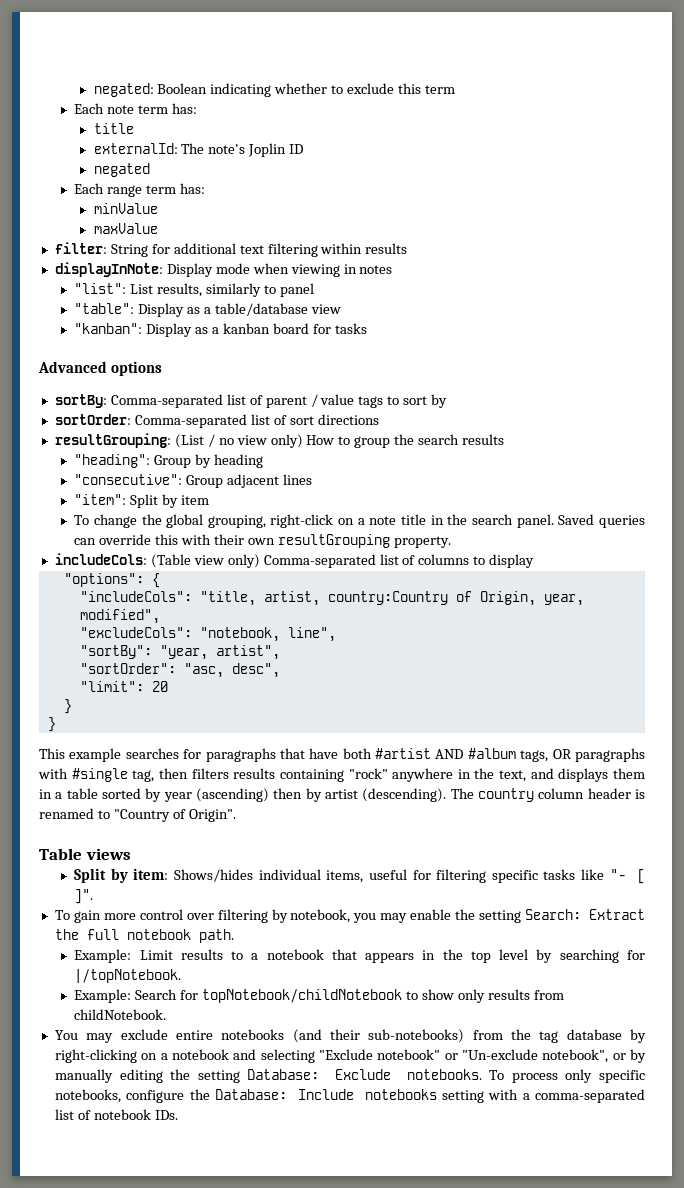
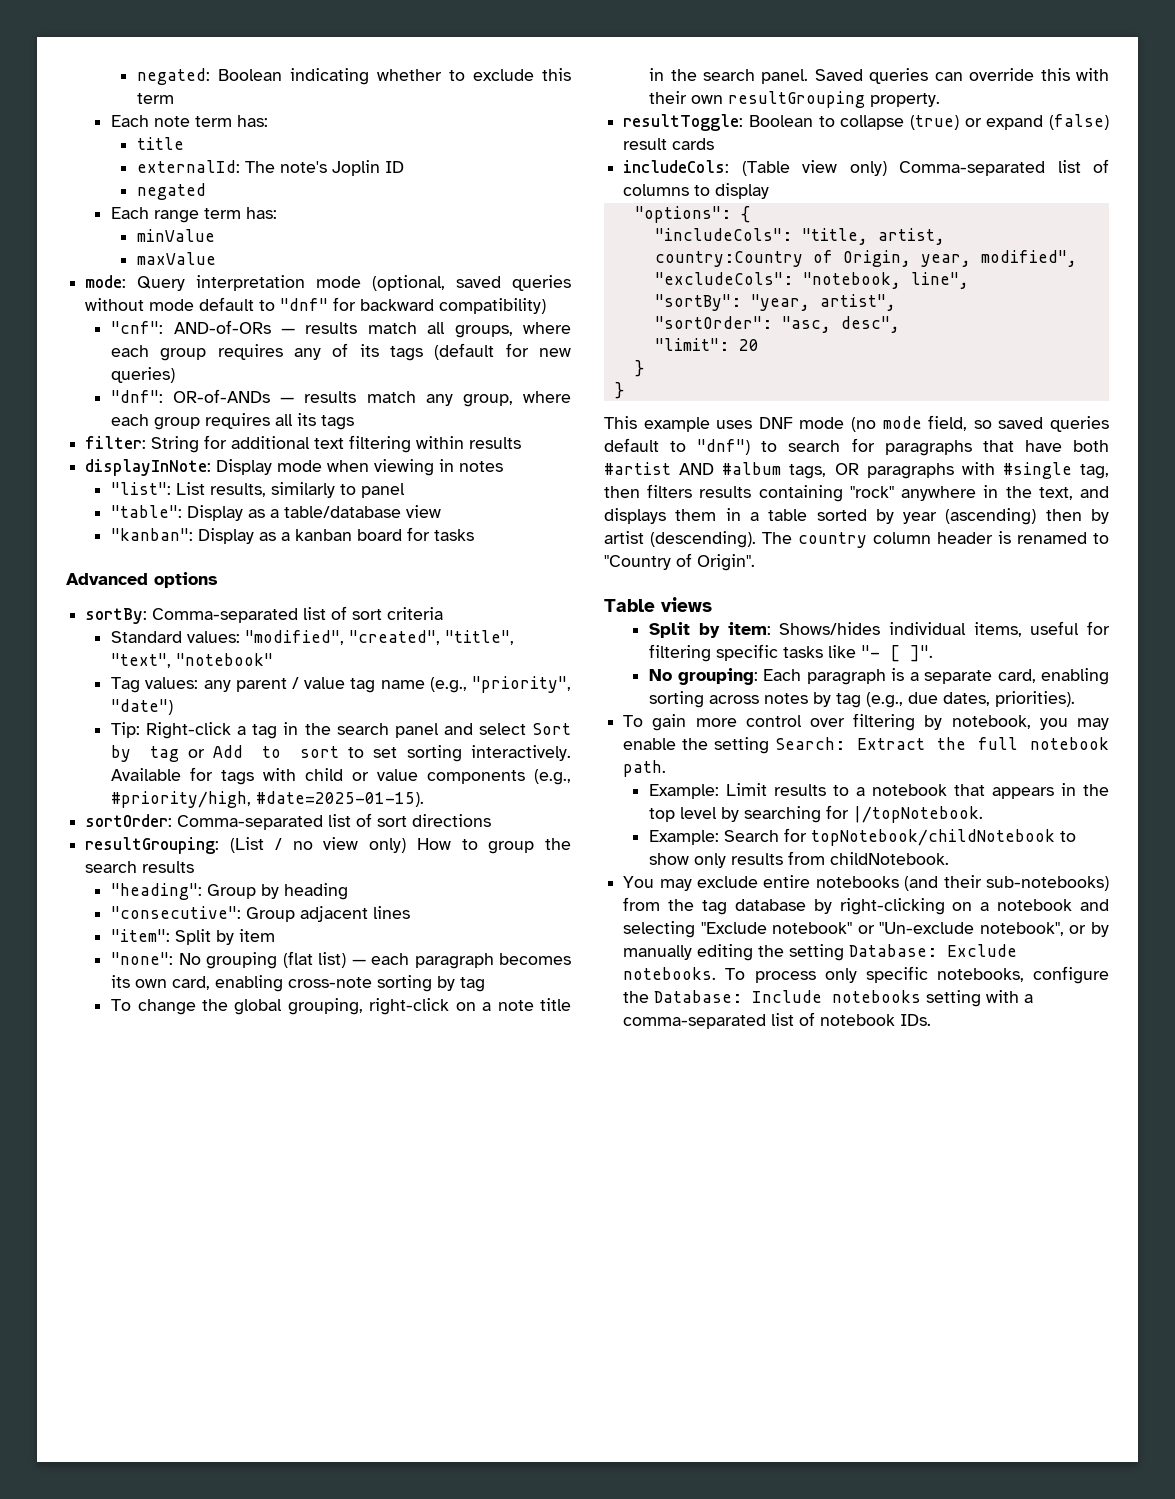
(158, 228) none -> [85,275,571,291] [85,297,547,314] [111,320,571,338] [111,343,571,361] [111,367,176,383] [111,389,571,407] [111,413,355,430] // mode: Query interpretation mode (optional, saved queries without mode default to "dnf" for backward compatibility) // "cnf": AND-of-ORs — results match all groups, where each group requires any of its tags (default for new queries) // "dnf": OR-of-ANDs — results match any group, where each group requires all its tags
[265,394,448,408] parent / value tags to sort by -> [352,607,444,620] [111,630,515,645] [111,653,274,668] [111,676,571,693] [111,699,174,715] [111,722,571,739] [111,745,571,762] [111,767,571,785] [111,791,425,808] sort criteria // Standard values: "modified", "created", "title", "text", "notebook" // Tag values: any parent / value tag name (e.g., "priority", "date") // Tip: Right-click a tag in the search panel and select Sort by tag or Add to sort to set sorting interactively. Available for tags with child or value components (e.g., #priority/high, #date=2025-01-15).
(209, 500) none -> [111,951,571,969] [111,975,486,992] // "none": No grouping (flat list) — each paragraph becomes its own card, enabling cross-note sorting by tag
(451, 542) none -> [623,114,1109,131] [623,138,715,150] // resultToggle: Boolean to collapse (true) or expand (false) result cards
[125,748,179,759] searches -> [716,415,1109,432] [604,438,841,455] uses DNF mode (no mode field, so saved queries default to "dnf") to search
(94, 896) none -> [649,668,1109,685] [649,691,1076,708] // No grouping: Each paragraph is a separate card, enabling sorting across notes by tag (e.g., due dates, priorities).

